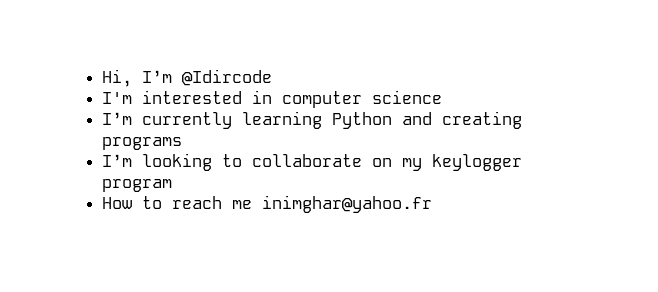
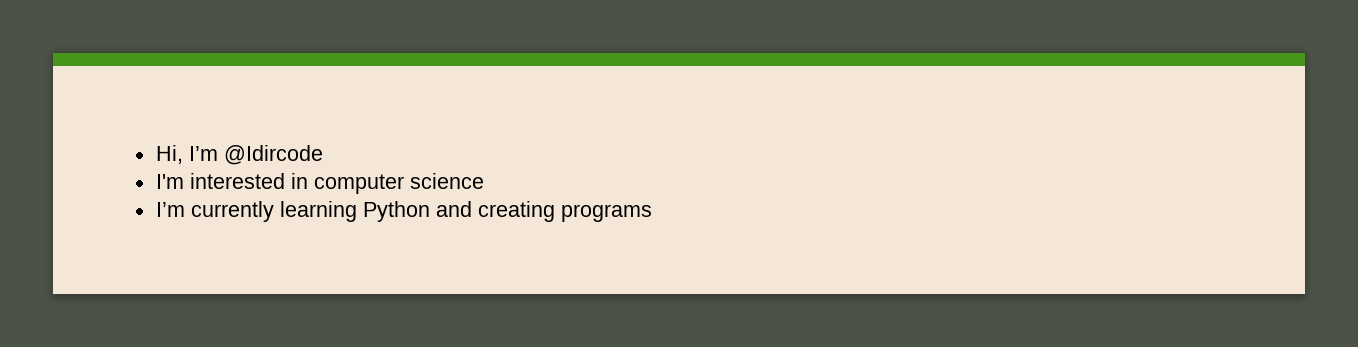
[102,153,523,171] [102,179,173,192] [102,195,433,213] // I’m looking to collaborate on my keylogger program // How to reach me inimghar@yahoo.fr -> (652, 213) none

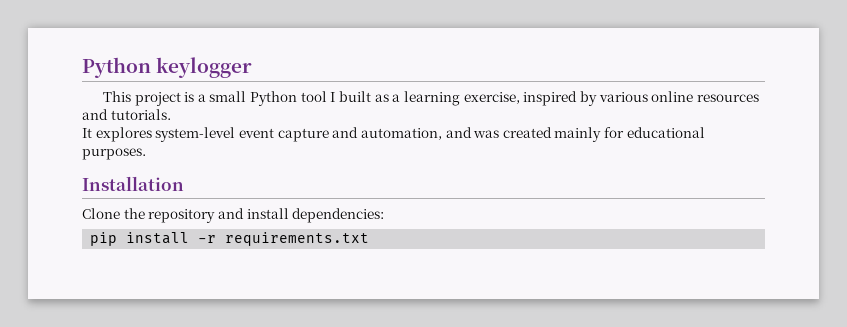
[155,145,323,165] [155,173,484,194] [155,201,652,222] Hi, I’m @Idircode // I'm interested in computer science // I’m currently learning Python and creating programs -> [82,57,253,78] [102,91,759,106] [82,109,171,120] [82,127,705,142] [82,148,146,160] [82,176,184,191] [82,208,385,223] [90,232,370,246] Python keylogger // This project is a small Python tool I built as a learning exercise, inspired by various online resources and tutorials. // It explores system-level event capture and automation, and was created mainly for educational purposes. // Installation // Clone the repository and install dependencies: // pip install -r requirements.txt

